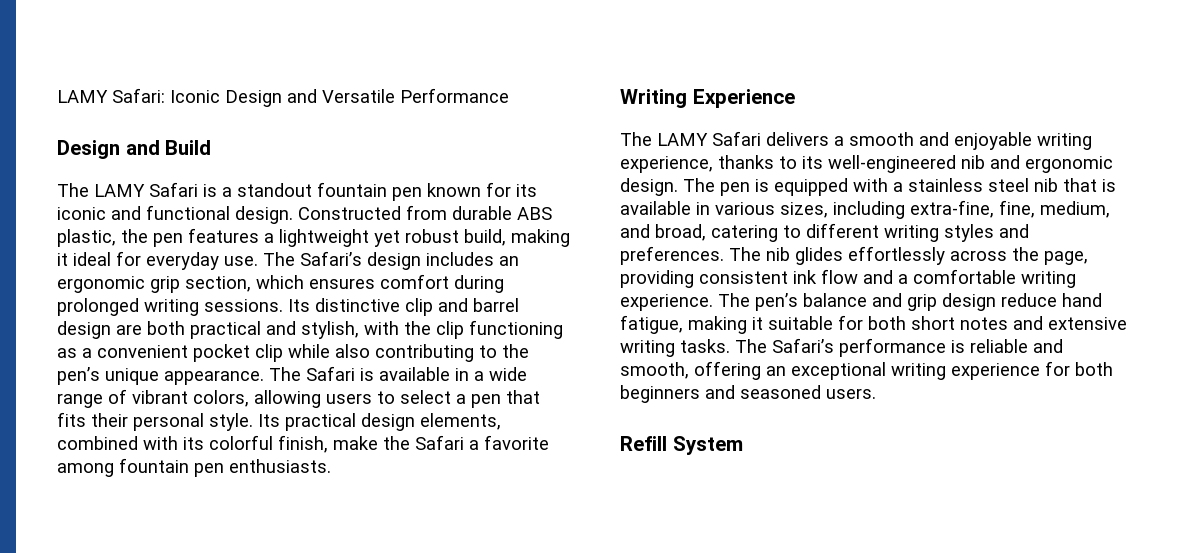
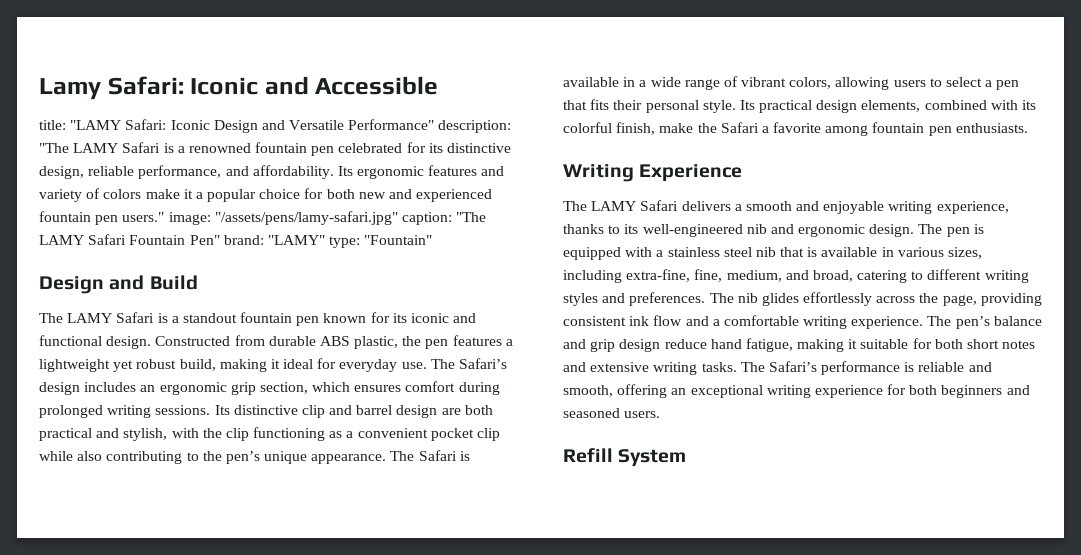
[57,90,108,103] LAMY -> [39,76,439,100] [39,120,122,130] Lamy Safari: Iconic and Accessible // title: "LAMY
[400,88,509,103] Performance -> [348,119,512,133] [39,142,512,156] [39,165,505,179] [39,188,493,202] [39,211,487,225] [39,234,433,248] Performance" description: "The LAMY Safari is a renowned fountain pen celebrated for its distinctive design, reliable performance, and affordability. Its ergonomic features and variety of colors make it a popular choice for both new and experienced fountain pen users." image: "/assets/pens/lamy-safari.jpg" caption: "The LAMY Safari Fountain Pen" brand: "LAMY" type: "Fountain"

